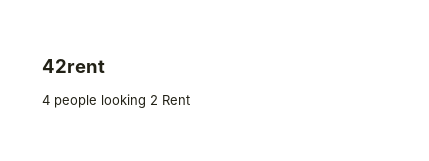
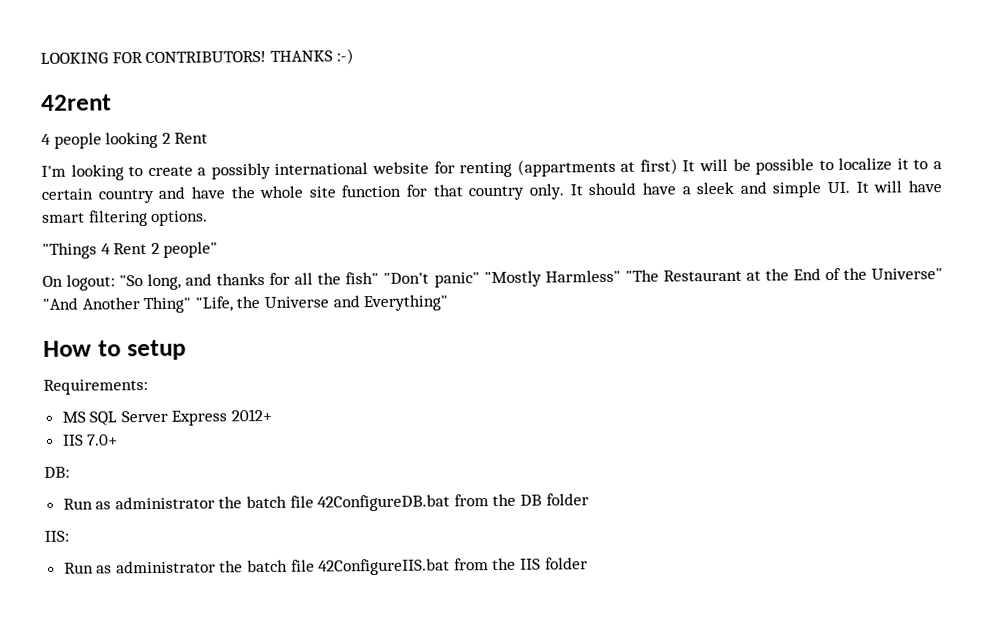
(42, 66) none -> [40,48,355,65] LOOKING FOR CONTRIBUTORS! THANKS :-) //
(190, 100) none -> [41,157,942,181] [41,180,942,204] [42,210,209,227] [42,241,219,259] [42,267,943,291] [42,294,449,314] [43,339,186,361] [43,379,148,395] [61,408,273,426] [61,434,119,446] [44,466,70,478] [62,493,589,512] [44,530,69,542] [63,557,588,576] // I'm looking to create a possibly international website for renting (appartments at first) It will be possible to localize it to a certain country and have the whole site function for that country only. It should have a sleek and simple UI. It will have smart filtering options. // "Things 4 Rent 2 people" // On logout: "So long, and thanks for all the fish" "Don't panic" "Mostly Harmless" "The Restaurant at the End of the Universe" "And Another Thing" "Life, the Universe and Everything" // How to setup // Requirements: // MS SQL Server Express 2012+ // IIS 7.0+ // DB: // Run as administrator the batch file 42ConfigureDB.bat from the DB folder // IIS: // Run as administrator the batch file 42ConfigureIIS.bat from the IIS folder

